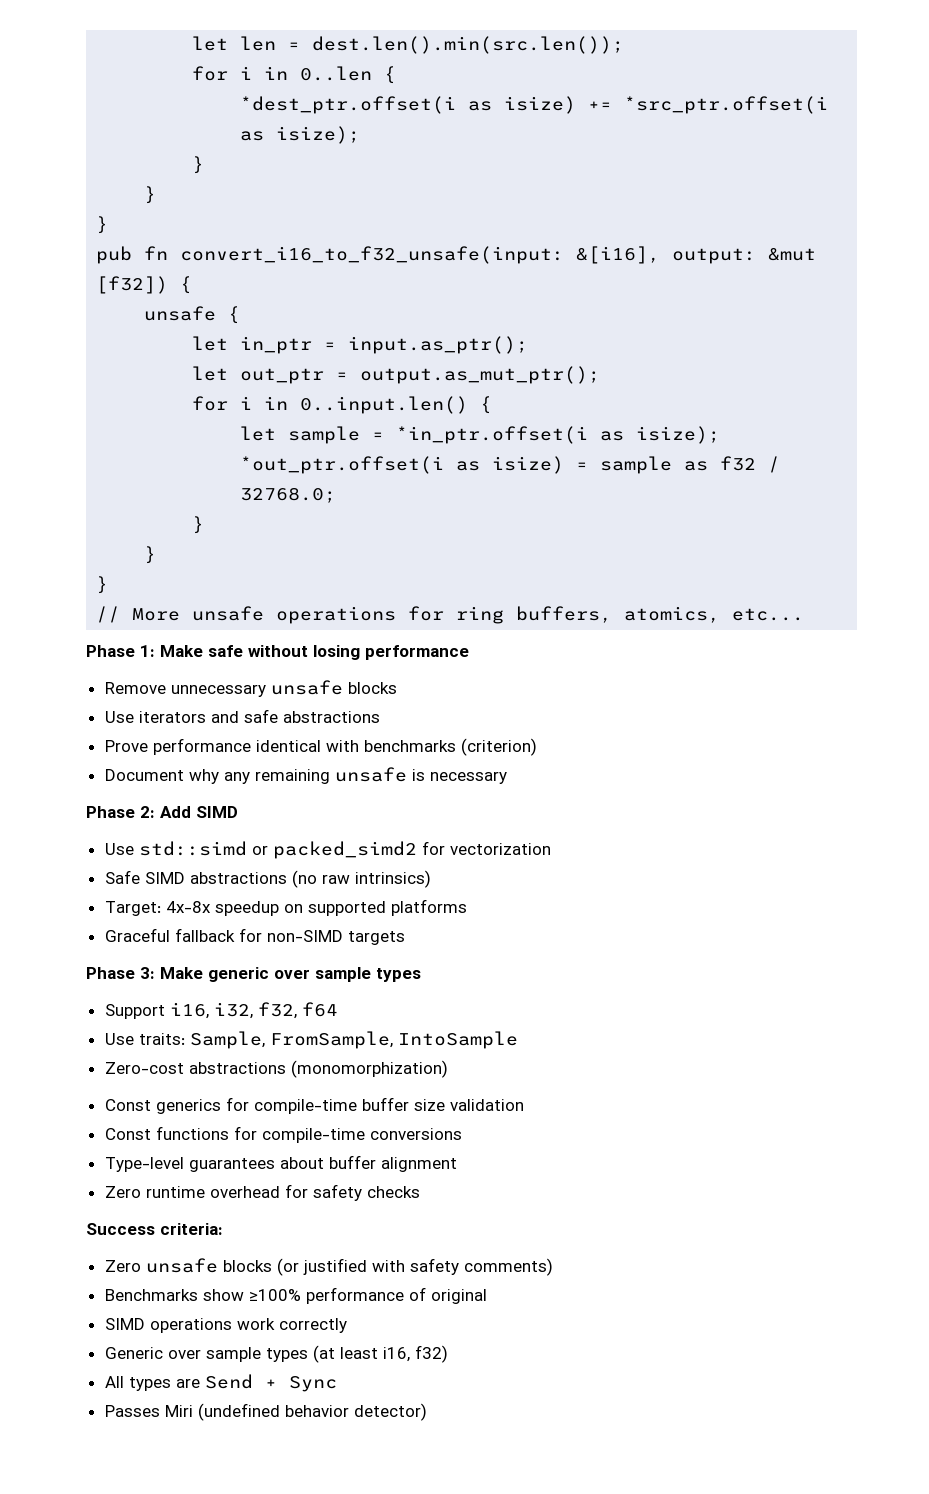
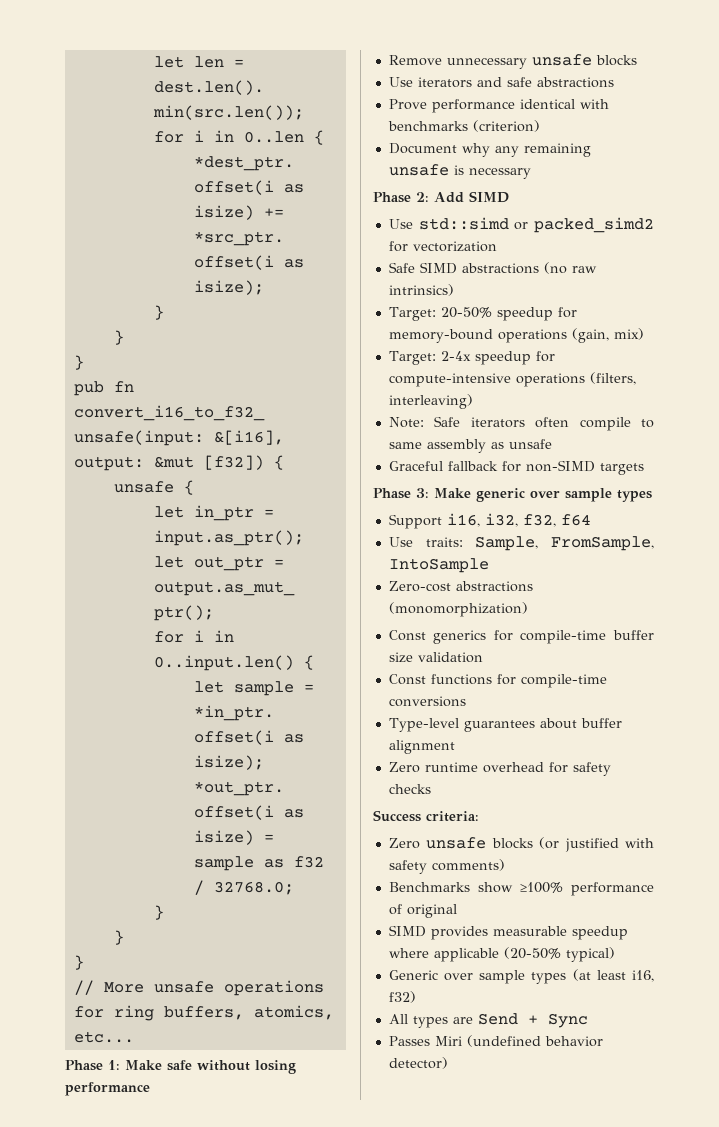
[165,899,467,916] 4x-8x speedup on supported platforms -> [440,307,577,321] [388,328,644,343] [388,351,555,365] [388,372,636,387] [388,394,473,409] [388,416,654,431] [388,439,552,453] 20-50% speedup for memory-bound operations (gain, mix) // Target: 2-4x speedup for compute-intensive operations (filters, interleaving) // Note: Safe iterators often compile to same assembly as unsafe
[149,1318,347,1333] operations work correctly -> [430,926,628,940] [388,947,615,962] provides measurable speedup where applicable (20-50% typical)

